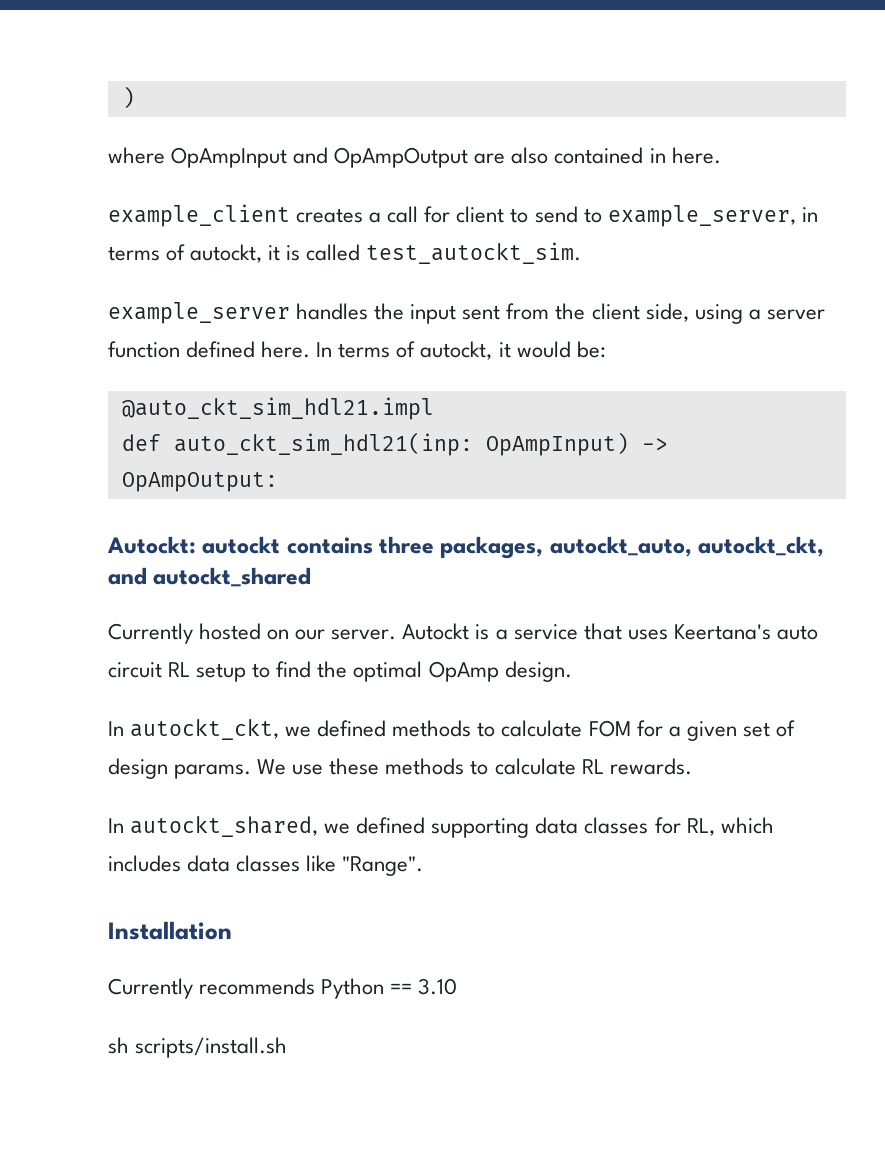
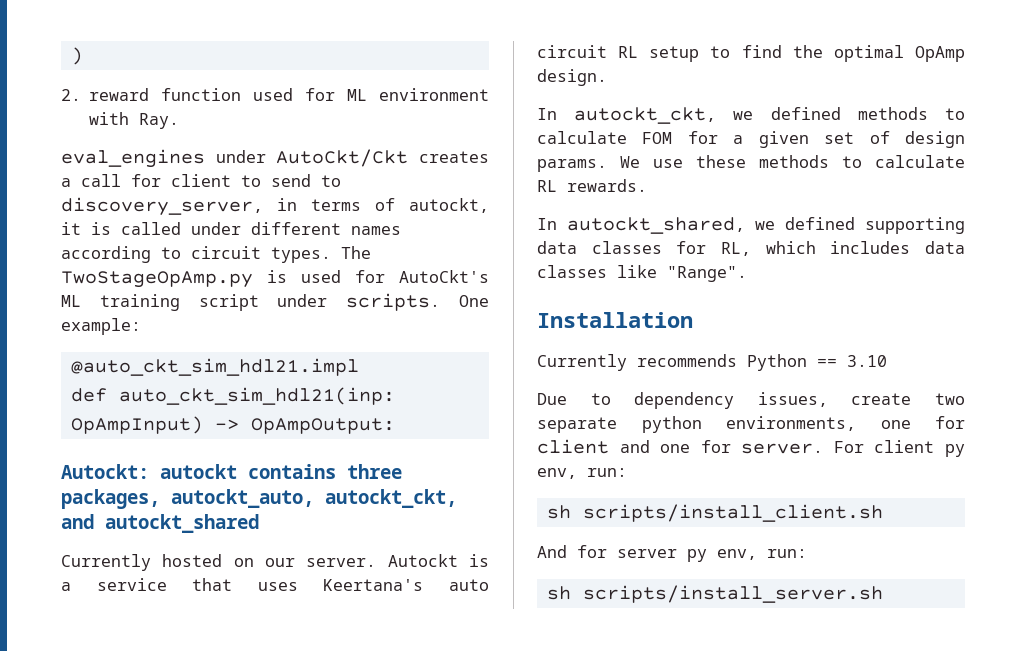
[108,147,721,168] [108,204,290,227] where OpAmpInput and OpAmpOutput are also contained in here. // example_client -> [61,88,489,101] [89,112,180,129] [61,149,409,168] 2. reward function used for ML environment with Ray. // eval_engines under AutoCkt/Ckt
[607,205,796,227] example_server, -> [61,197,263,216] discovery_server,
[366,242,582,264] [108,302,825,324] [108,341,606,360] test_autockt_sim. // example_server handles the input sent from the client side, using a server function defined here. In terms of autockt, it would be: -> [191,222,401,235] [61,246,371,263] [61,270,489,288] [61,293,489,311] [61,318,141,335] under different names according to circuit types. The TwoStageOpAmp.py is used for AutoCkt's ML training script under scripts. One example:
[108,1037,288,1058] sh scripts/install.sh -> [537,392,965,409] [537,416,965,433] [537,439,965,457] [537,468,627,479] [546,504,883,522] [537,545,807,562] [546,585,883,603] Due to dependency issues, create two separate python environments, one for client and one for server. For client py env, run: // sh scripts/install_client.sh // And for server py env, run: // sh scripts/install_server.sh

